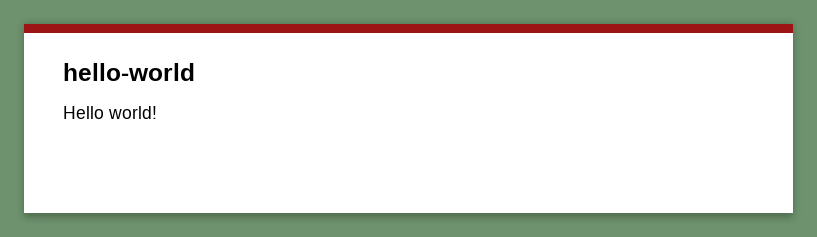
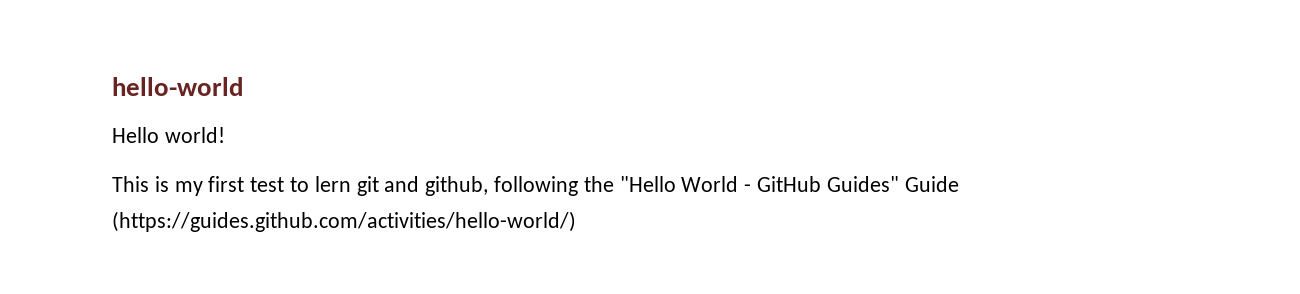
(157, 112) none -> [112,176,959,196] [112,211,576,232] // This is my first test to lern git and github, following the "Hello World - GitHub Guides" Guide (https://guides.github.com/activities/hello-world/)

